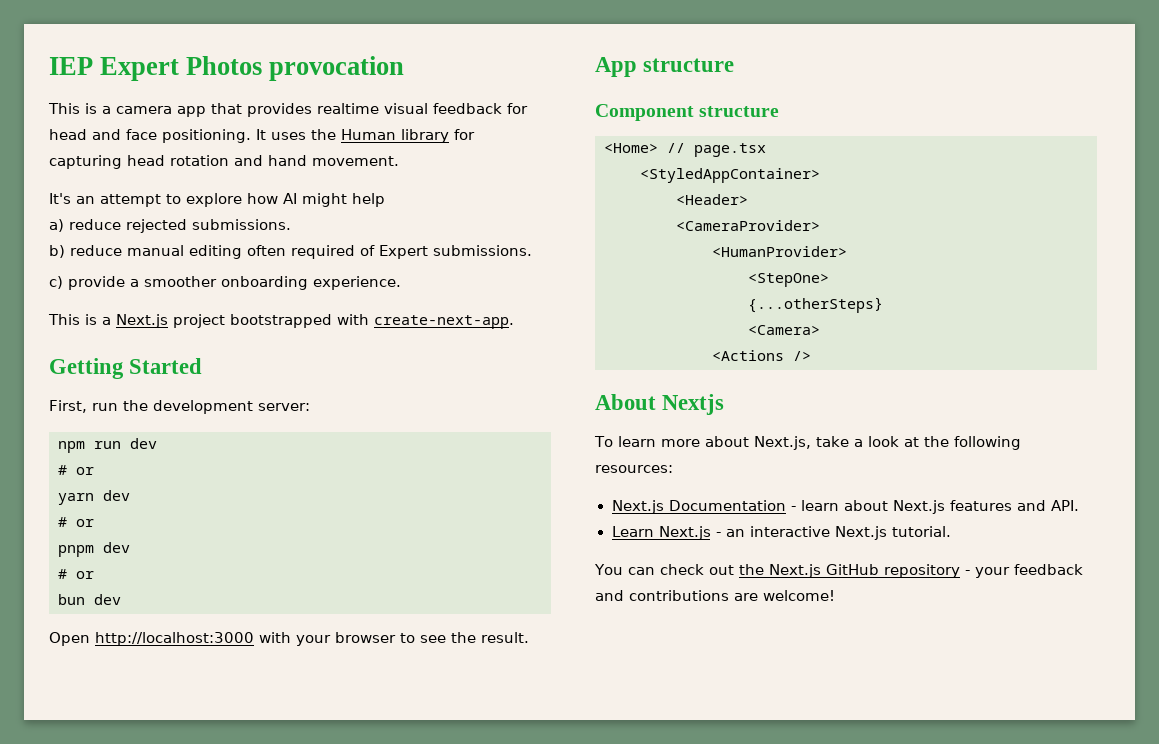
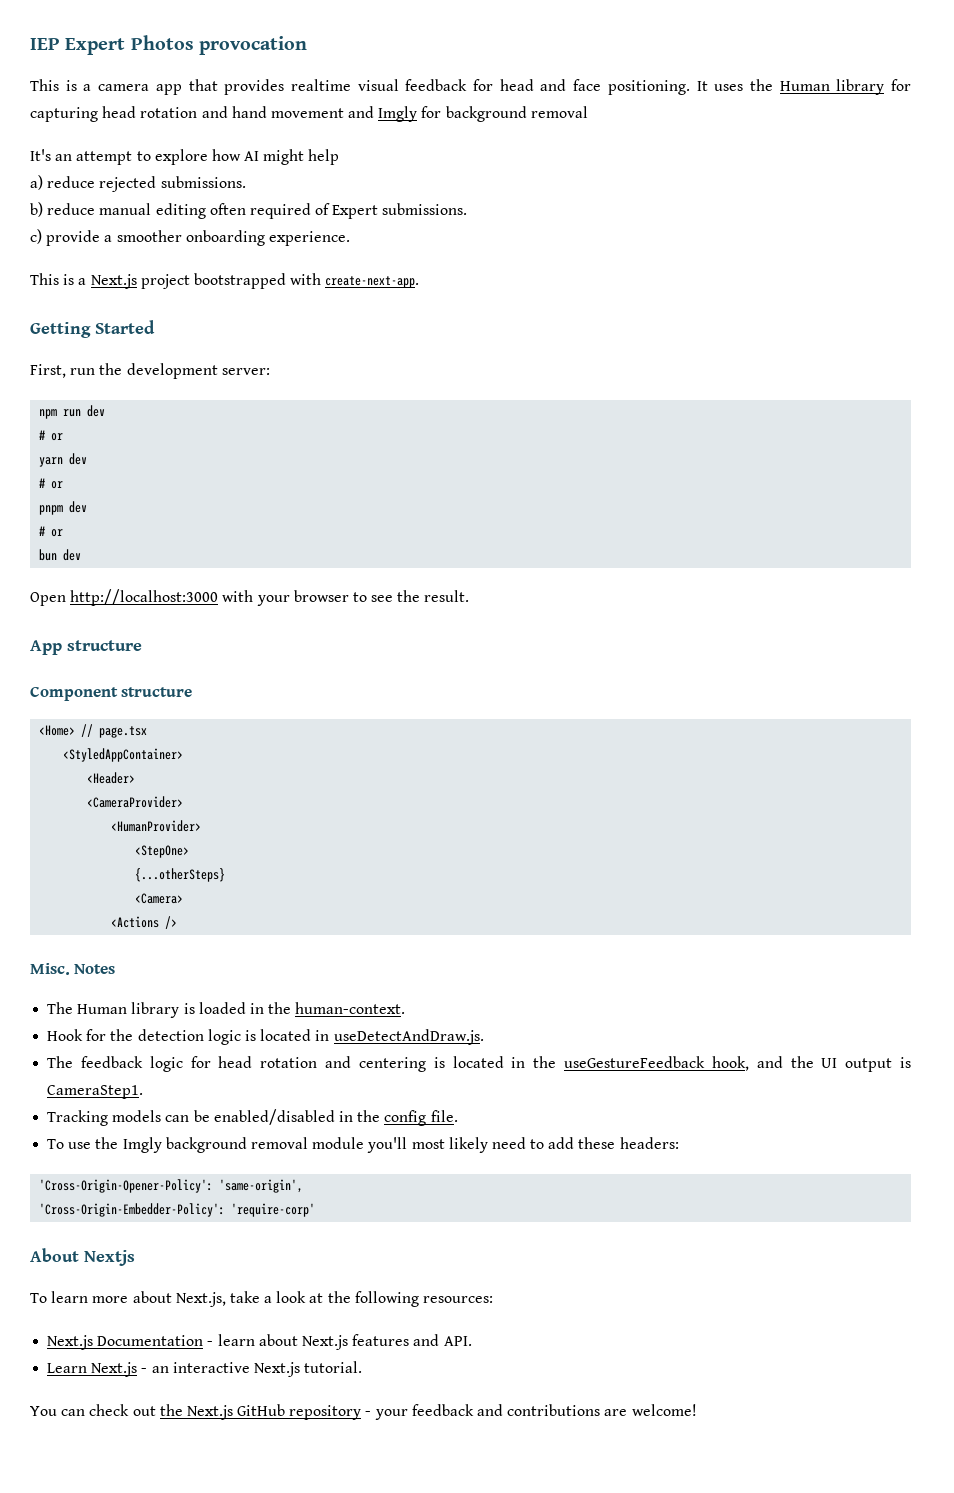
[312,156,399,166] movement. -> [270,106,588,122] movement and Imgly for background removal
(811, 356) none -> [30,963,116,975] [47,1002,406,1018] [47,1029,484,1045] [47,1056,911,1072] [47,1085,144,1099] [47,1109,458,1126] [47,1137,679,1153] [39,1179,304,1193] [39,1203,316,1217] // Misc. Notes // The Human library is loaded in the human-context. // Hook for the detection logic is located in useDetectAndDraw.js. // The feedback logic for head rotation and centering is located in the useGestureFeedback hook, and the UI output is CameraStep1. // Tracking models can be enabled/disabled in the config file. // To use the Imgly background removal module you'll most likely need to add these headers: // 'Cross-Origin-Opener-Policy': 'same-origin', // 'Cross-Origin-Embedder-Policy': 'require-corp'

